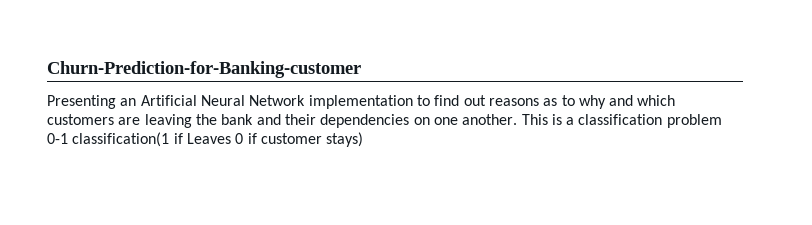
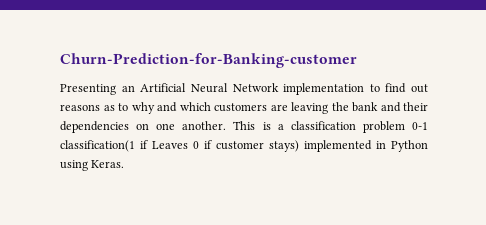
(364, 139) none -> [304,140,428,152] [60,160,125,171] implemented in Python using Keras.

